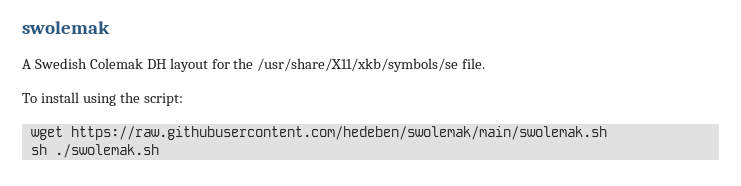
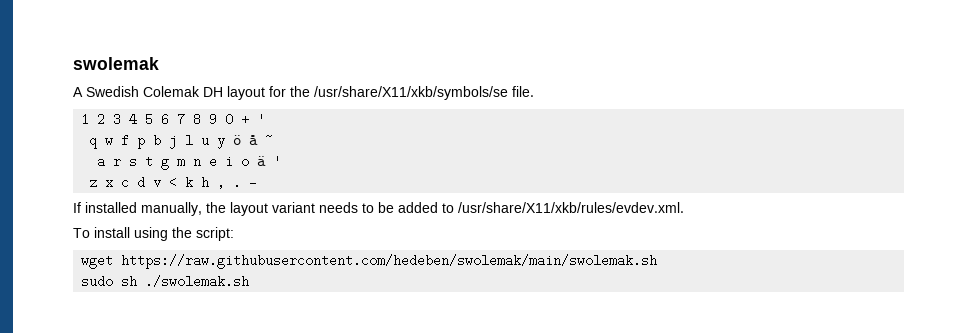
(486, 63) none -> [81,113,266,126] [89,134,274,149] [97,155,282,170] [89,176,258,189] [73,202,684,216] // 1 2 3 4 5 6 7 8 9 0 + ' // q w f p b j l u y ö å ~ // a r s t g m n e i o ä ' // z x c d v < k h , . - // If installed manually, the layout variant needs to be added to /usr/share/X11/xkb/rules/evdev.xml.
(607, 133) none -> [81,275,114,288] sudo

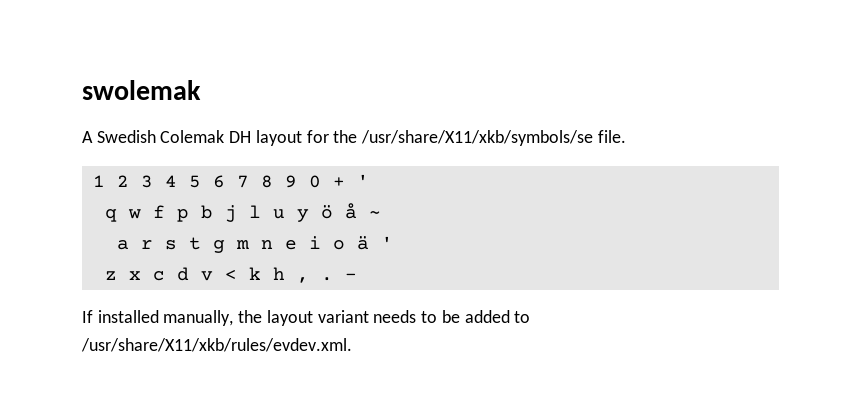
[73,227,234,241] [81,254,658,269] [81,275,250,288] // To install using the script: // wget https://raw.githubusercontent.com/hedeben/swolemak/main/swolemak.sh // sudo sh ./swolemak.sh -> (352, 345) none

